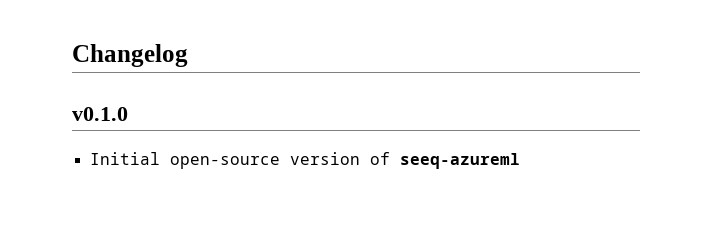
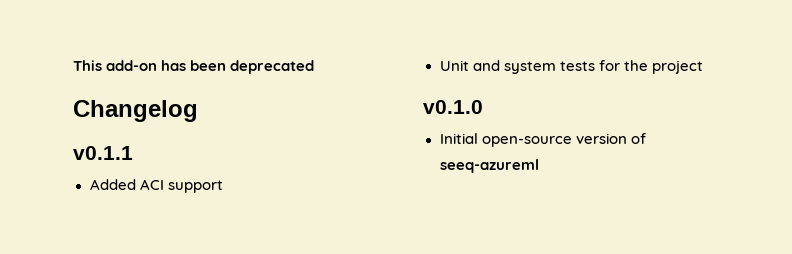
[72,44,188,67] Changelog -> [73,60,315,74] [73,100,198,122] [73,146,133,160] [89,179,223,193] [439,60,703,74] This add-on has been deprecated // Changelog // v0.1.1 // Added ACI support // Unit and system tests for the project

